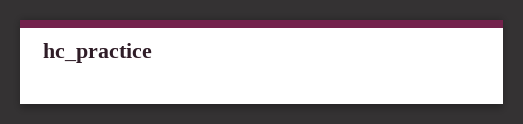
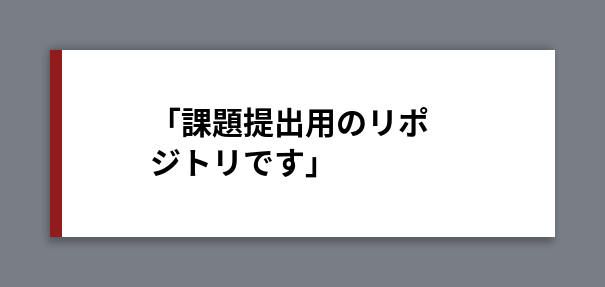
[43,43,152,63] hc_practice -> [150,107,429,138] [150,148,336,178] 「課題提出用のリポジトリです」

